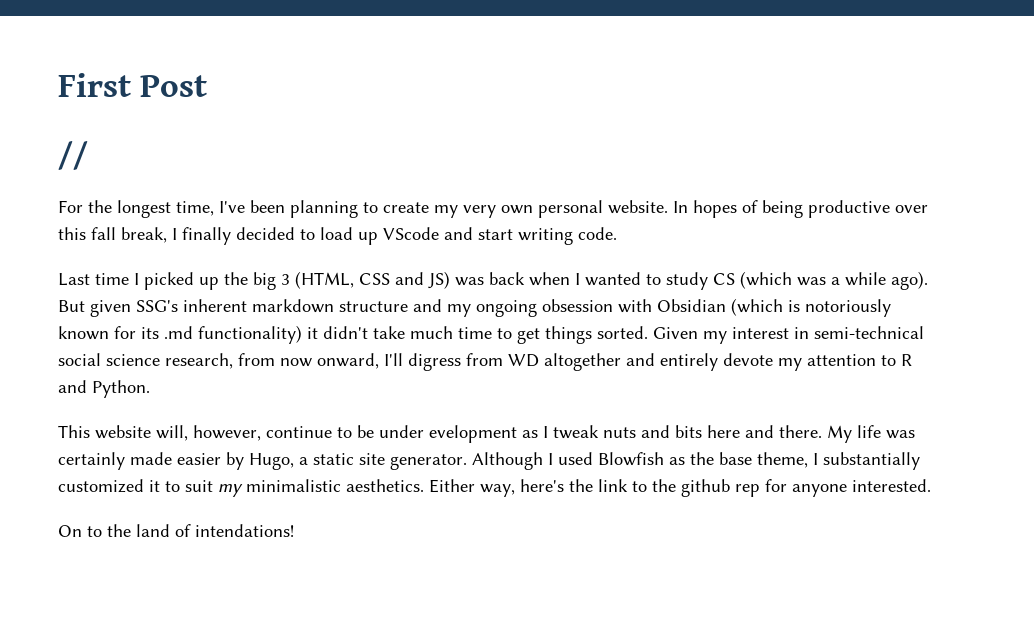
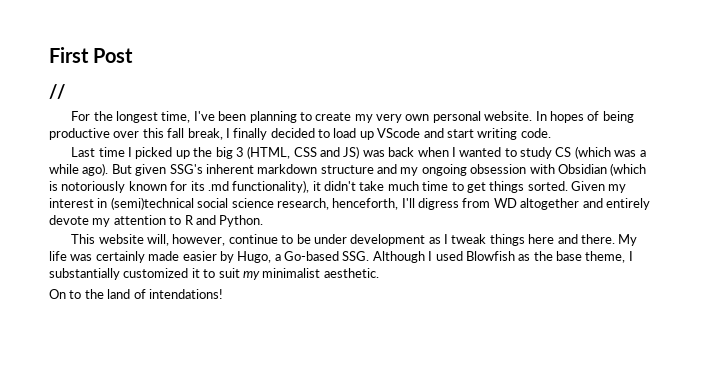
[198,325,302,344] functionality) -> [232,180,310,193] functionality),
[814,326,924,339] semi-technical -> [110,197,194,210] (semi)technical
[238,353,379,369] from now onward, -> [332,198,399,210] henceforth,
[429,425,517,443] evelopment -> [350,234,426,246] development
[603,425,702,438] nuts and bits -> [489,234,525,246] things
[313,453,467,470] static site generator. -> [284,251,370,261] Go-based SSG.
[246,479,931,497] minimalistic aesthetics. Either way, here's the link to the github rep for anyone interested. -> [262,268,379,278] minimalist aesthetic.

